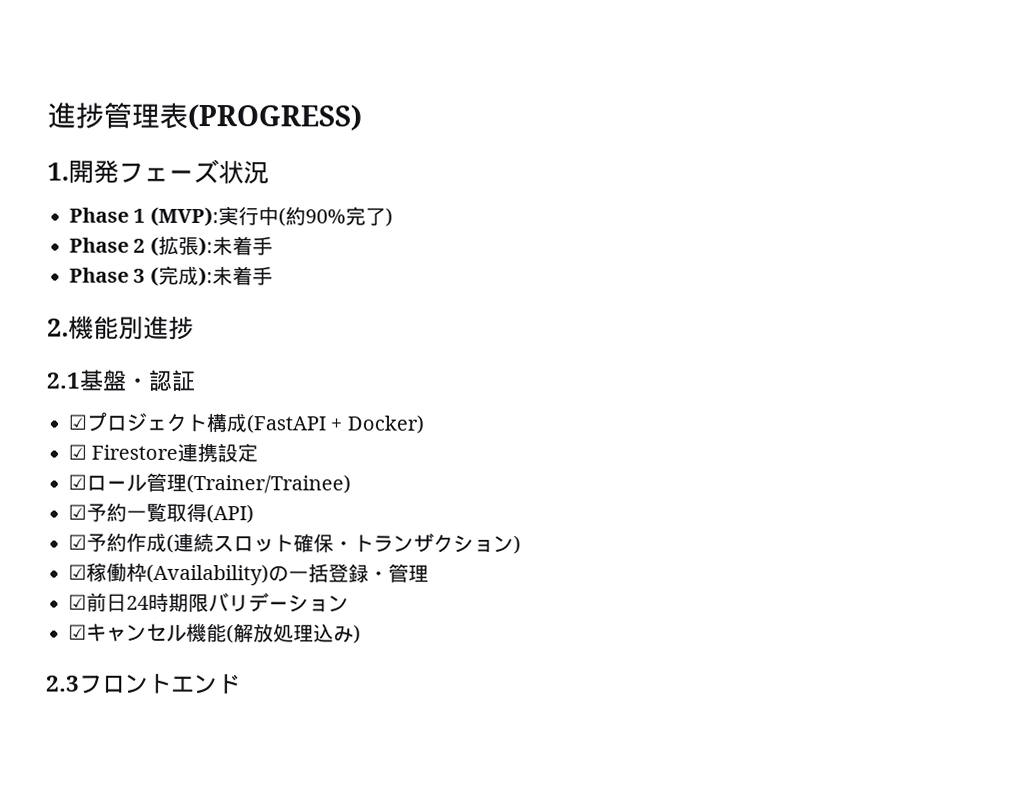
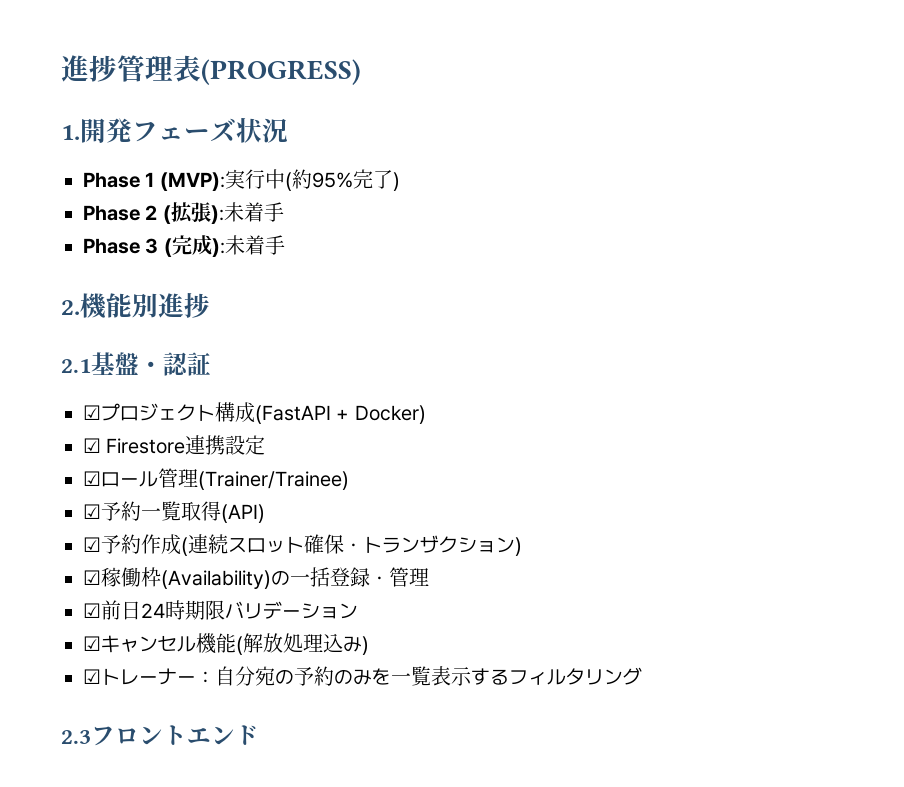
[304,209,346,224] 90% -> [311,172,353,188] 95%
(361, 634) none -> [83,666,642,686] // ☑トレーナー：自分宛の予約のみを一覧表示するフィルタリング

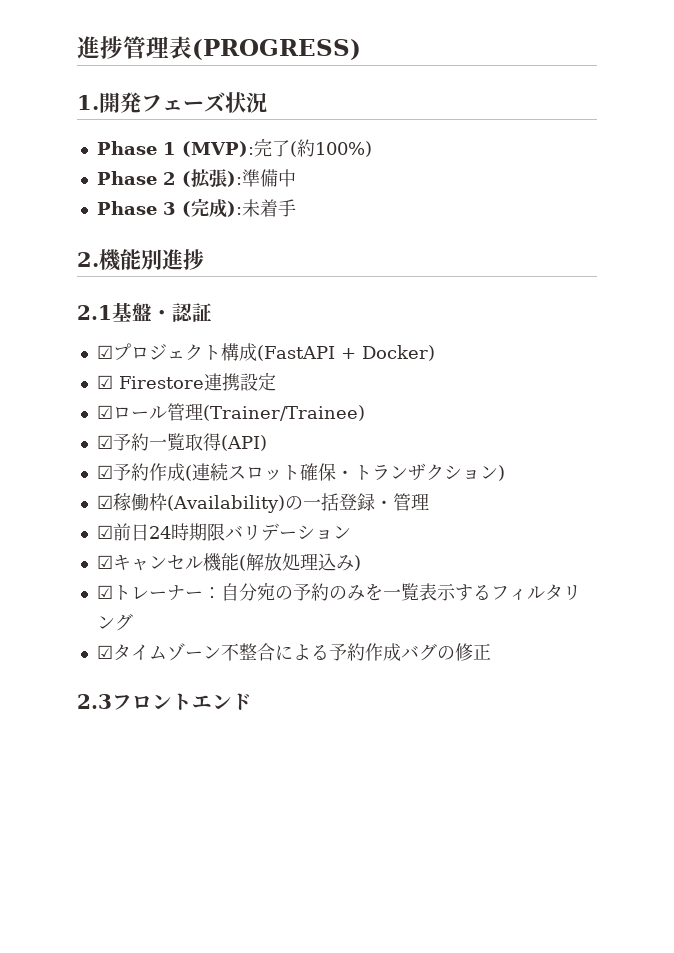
[224,169,400,191] 実行中(約95%完了) -> [253,138,372,157] 完了(約100%)
[223,202,284,222] 未着手 -> [241,169,296,187] 準備中
(642, 676) none -> [96,643,491,661] // ☑タイムゾーン不整合による予約作成バグの修正

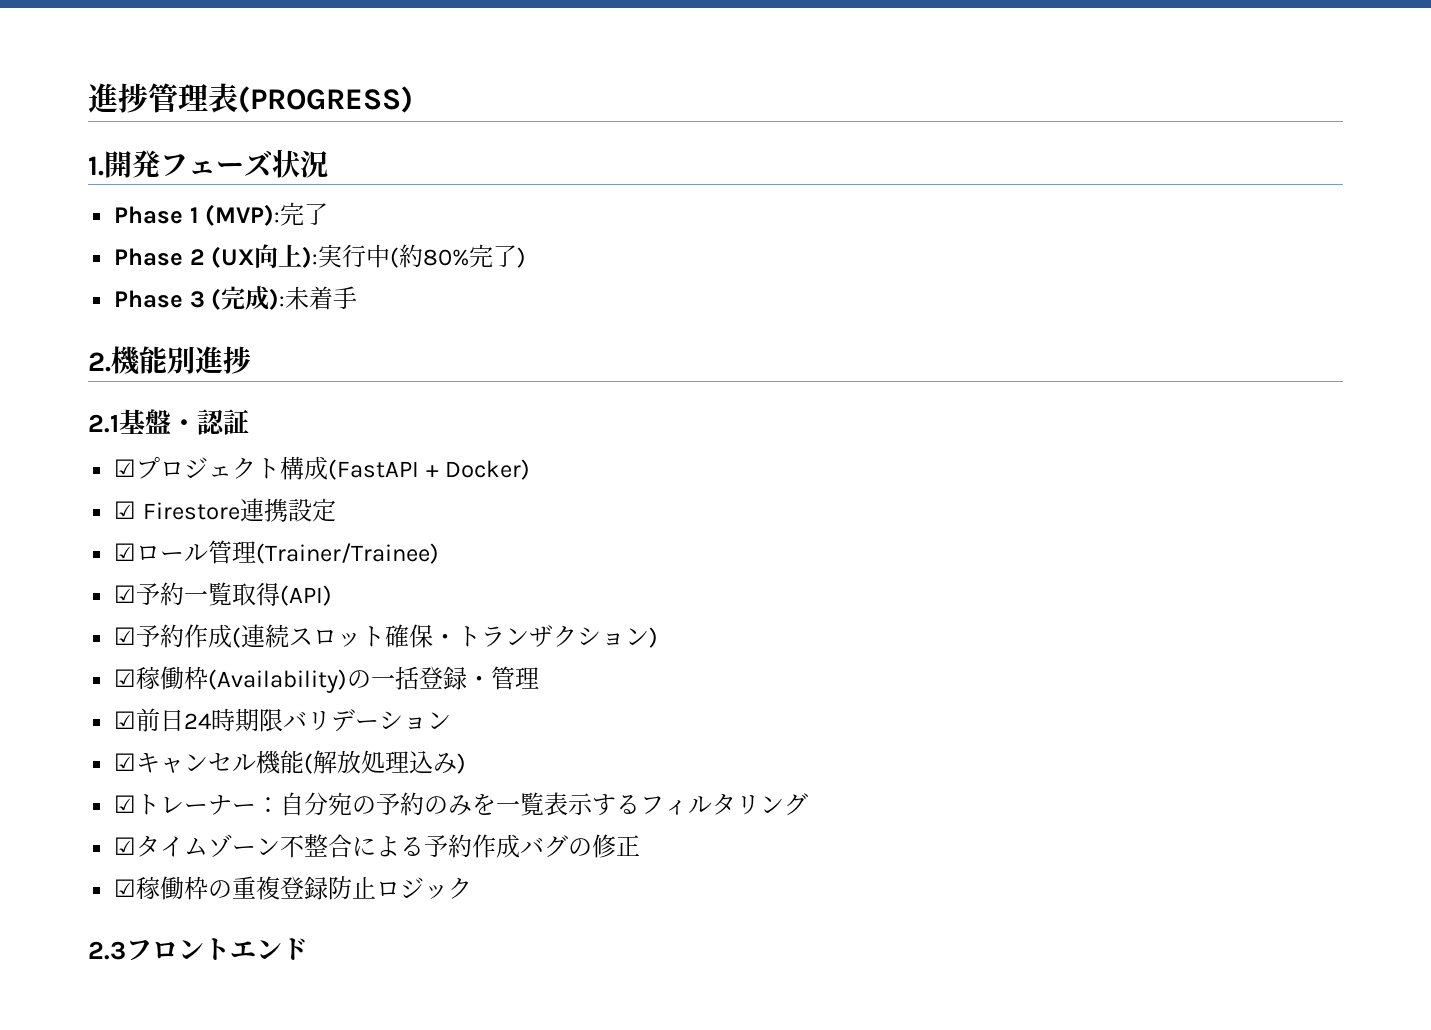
[289,139,372,157] (約100%) -> (329, 214) none
[181,169,296,188] (拡張):準備中 -> [211,244,527,268] (UX向上):実行中(約80%完了)
(491, 651) none -> [114,876,473,900] // ☑稼働枠の重複登録防止ロジック

